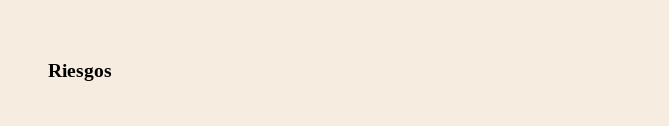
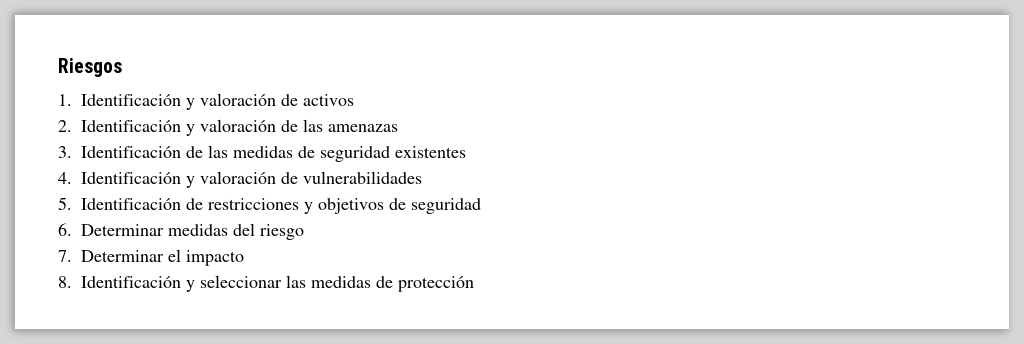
(112, 72) none -> [58,93,354,110] [58,119,398,136] [58,145,466,162] [58,171,422,188] [58,197,481,214] [58,223,304,240] [58,249,244,266] [58,275,474,292] // 1. Identificación y valoración de activos // 2. Identificación y valoración de las amenazas // 3. Identificación de las medidas de seguridad existentes // 4. Identificación y valoración de vulnerabilidades // 5. Identificación de restricciones y objetivos de seguridad // 6. Determinar medidas del riesgo // 7. Determinar el impacto // 8. Identificación y seleccionar las medidas de protección

